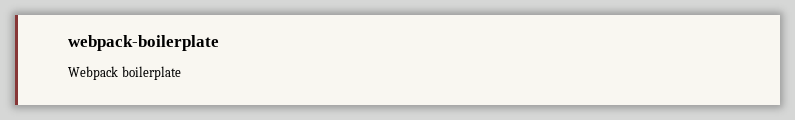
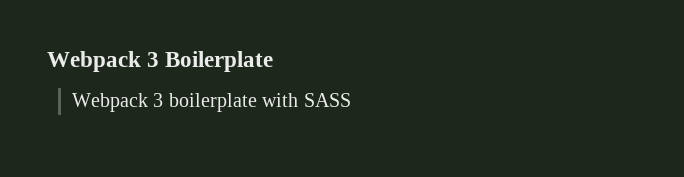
[68,35,219,51] [68,66,181,80] webpack-boilerplate // Webpack boilerplate -> [47,51,274,72] [72,93,351,112] Webpack 3 Boilerplate // Webpack 3 boilerplate with SASS

